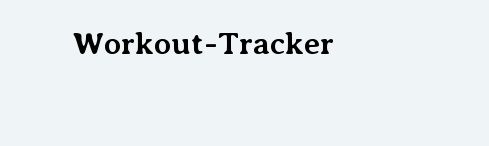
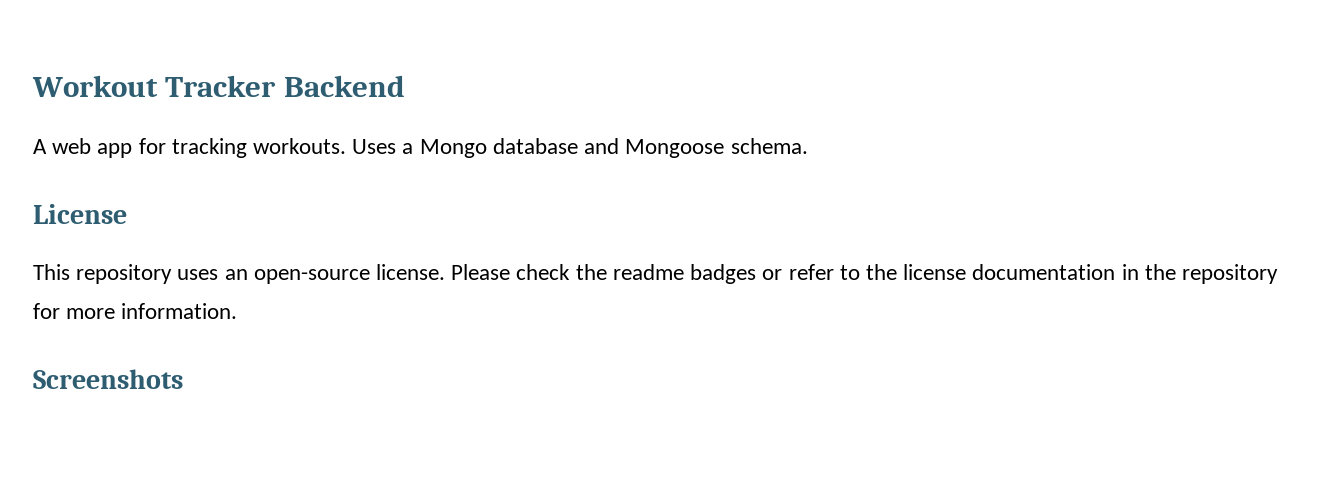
[72,32,334,54] Workout-Tracker -> [32,75,405,97] [33,138,808,158] [33,204,127,224] [33,264,1278,284] [33,303,238,319] [33,369,183,389] Workout Tracker Backend // A web app for tracking workouts. Uses a Mongo database and Mongoose schema. // License // This repository uses an open-source license. Please check the readme badges or refer to the license documentation in the repository for more information. // Screenshots

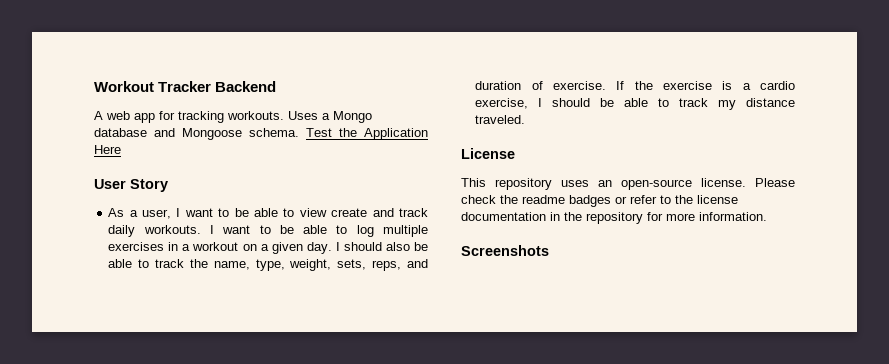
(808, 146) none -> [306,128,428,140] [94,145,121,154] [94,179,168,192] [108,208,428,219] [108,225,429,237] [108,242,428,254] [108,259,428,271] [475,81,795,90] [475,98,795,110] [475,115,526,124] Test the Application Here // User Story // As a user, I want to be able to view create and track daily workouts. I want to be able to log multiple exercises in a workout on a given day. I should also be able to track the name, type, weight, sets, reps, and duration of exercise. If the exercise is a cardio exercise, I should be able to track my distance traveled.

